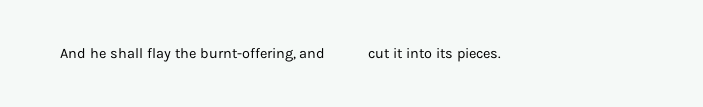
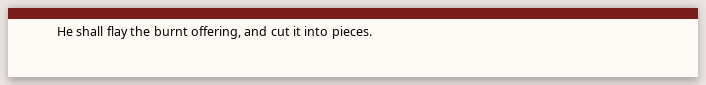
[60,48,106,59] And he -> [57,27,73,36] He
[199,48,296,62] burnt-offering, -> [153,26,241,39] burnt offering,
[435,48,453,59] its -> (329, 31) none

